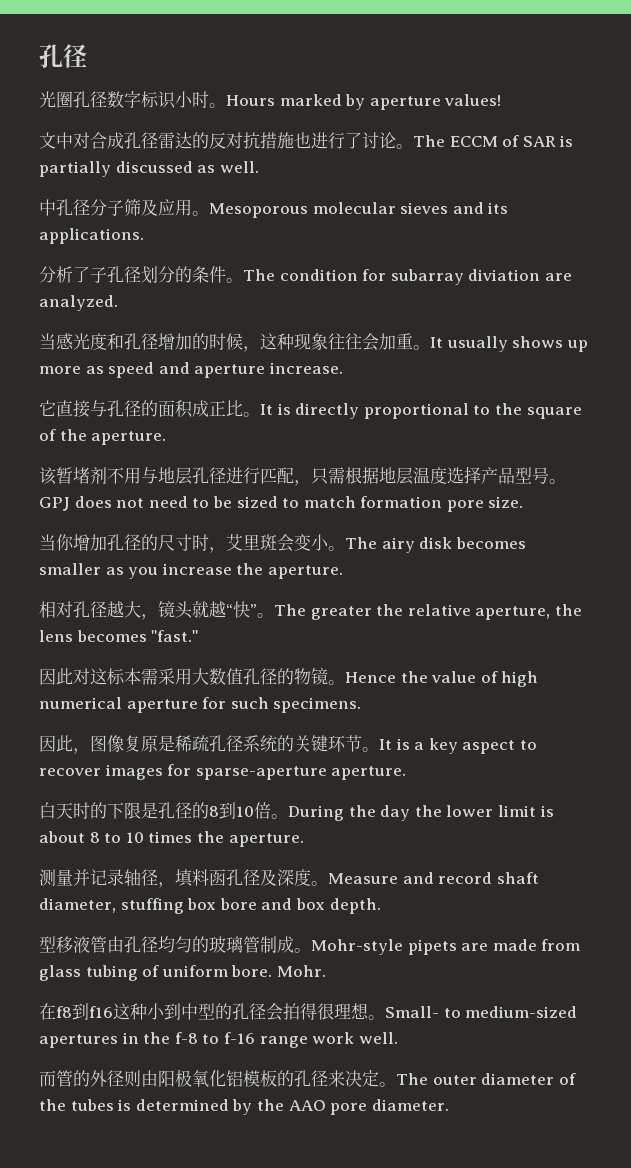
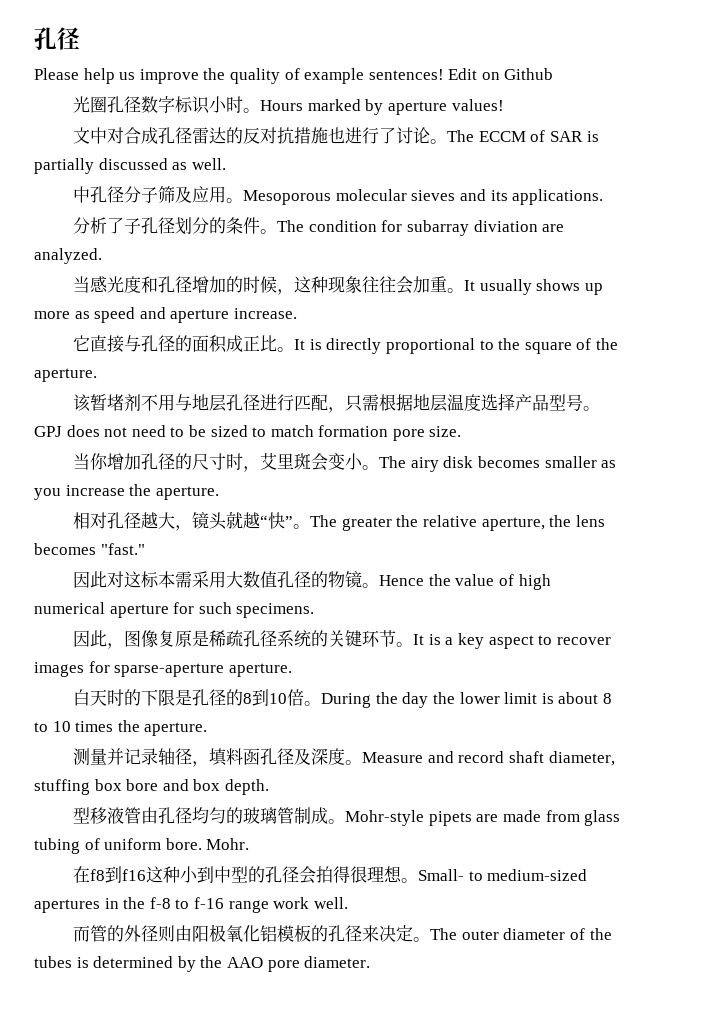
[39,44,87,68] 孔径 -> [34,27,80,50] [34,68,554,84] 孔径 // Please help us improve the quality of example sentences! Edit on Github

